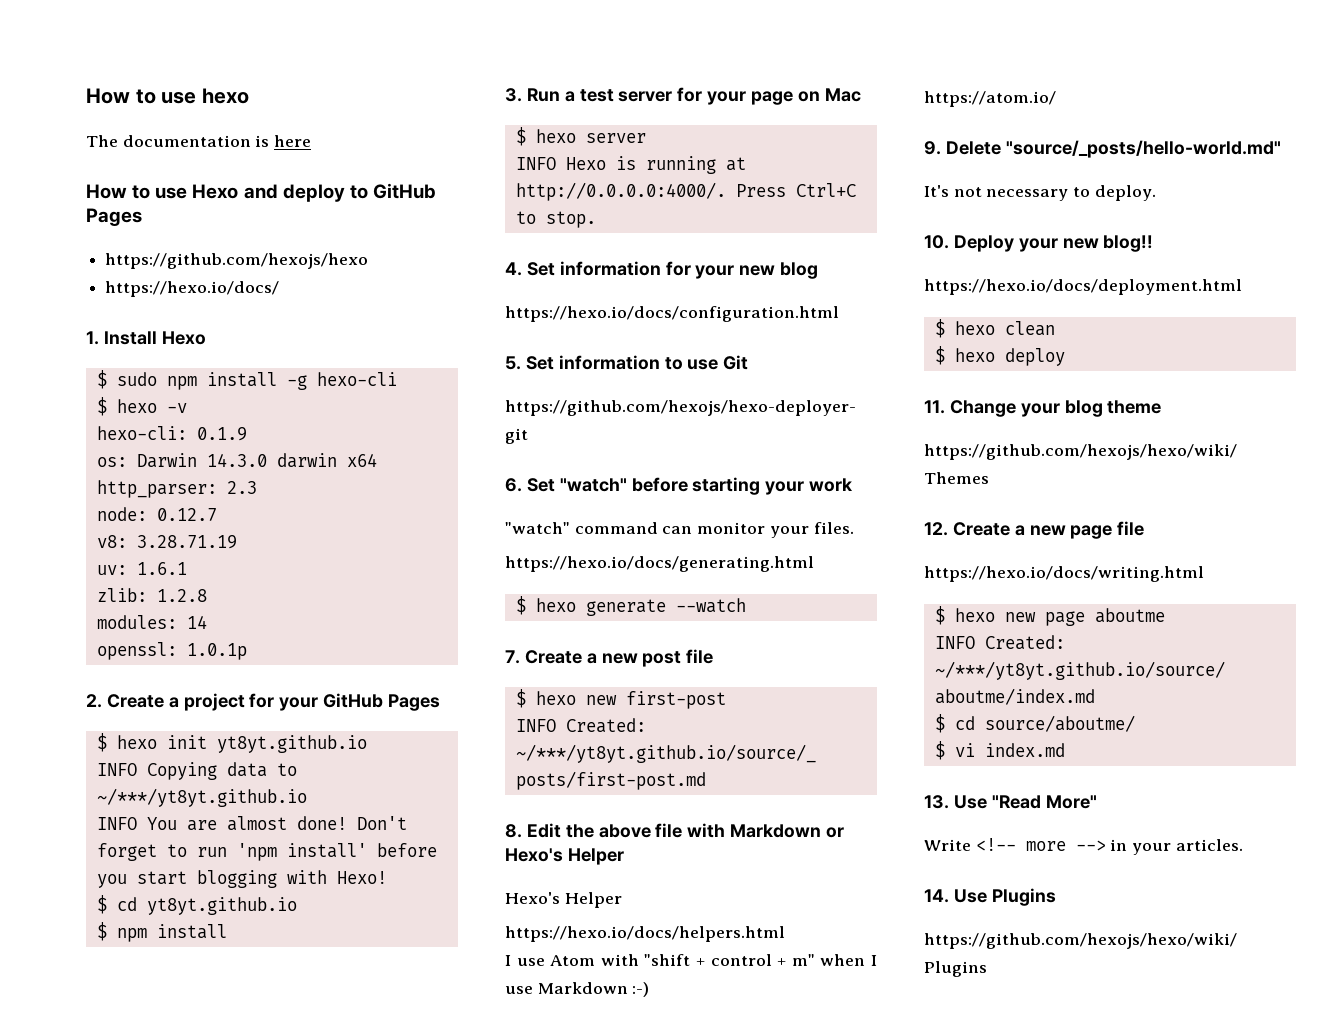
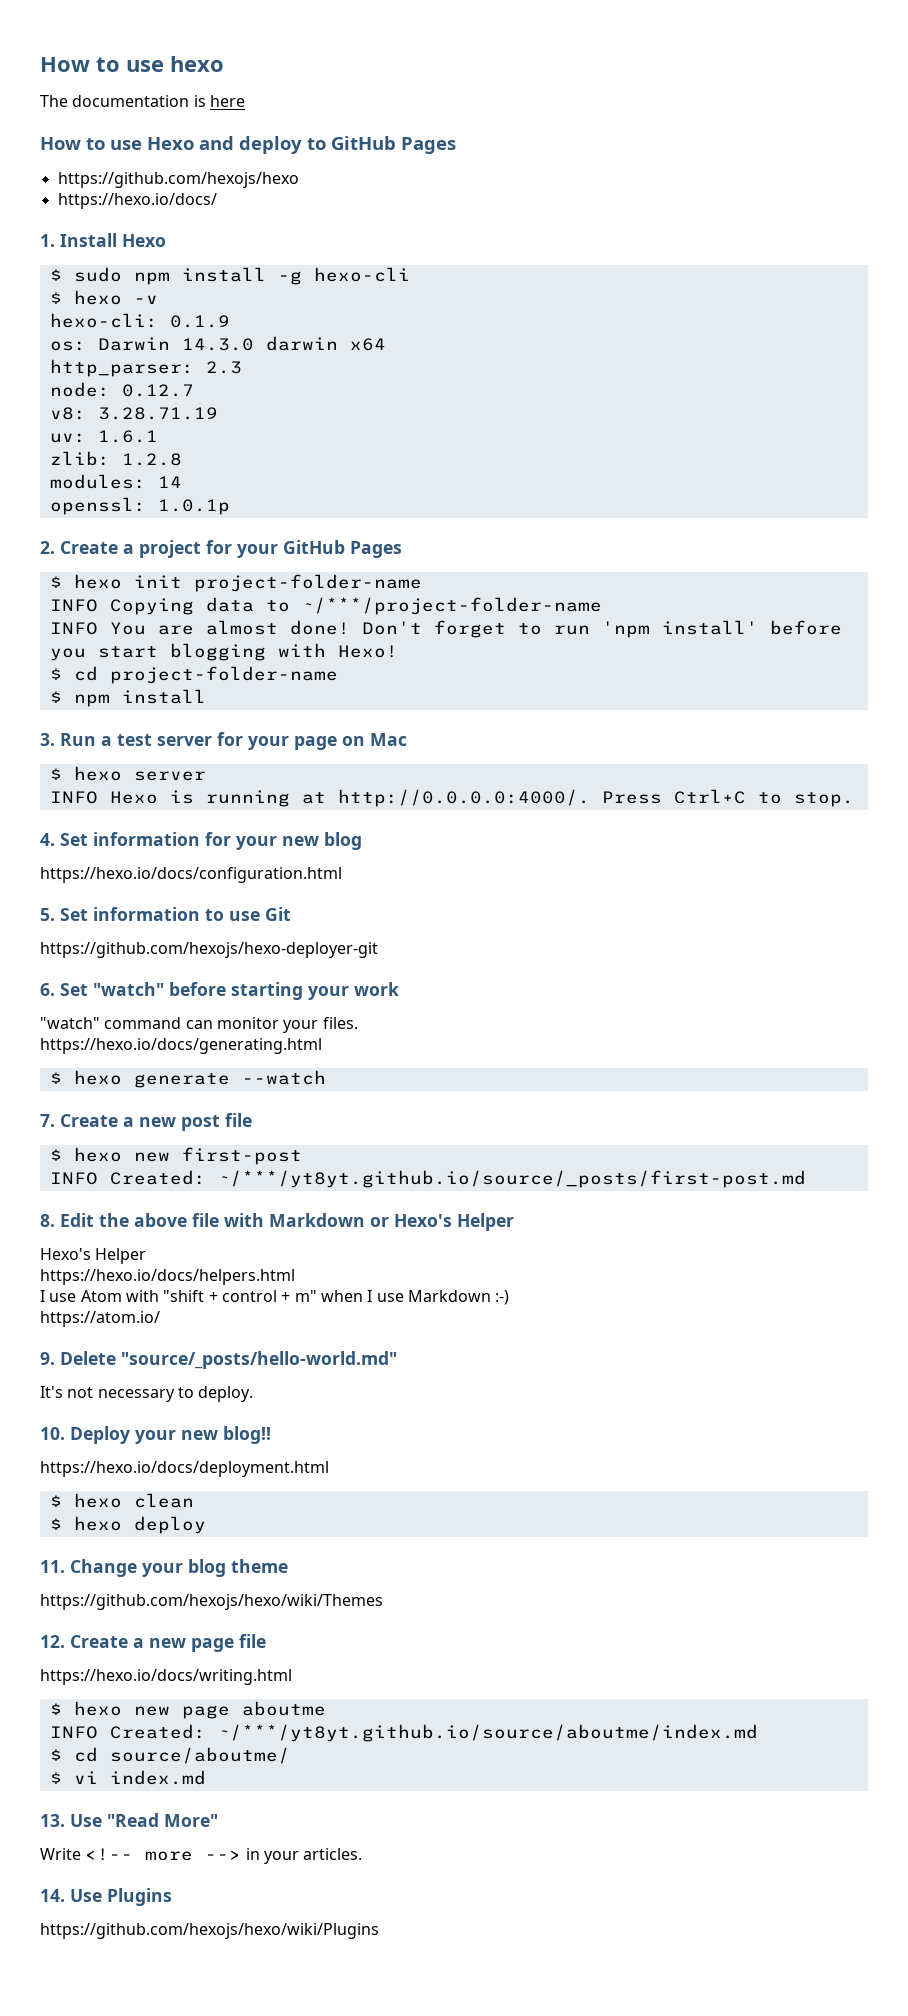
[216,735,367,753] yt8yt.github.io -> [193,574,422,592] project-folder-name
[96,788,307,807] ~/***/yt8yt.github.io -> [301,597,602,615] ~/***/project-folder-name
[146,897,297,915] yt8yt.github.io -> [109,666,338,684] project-folder-name

